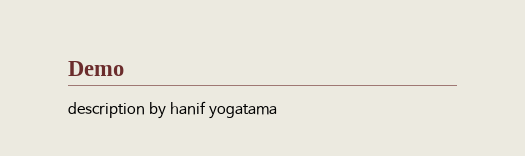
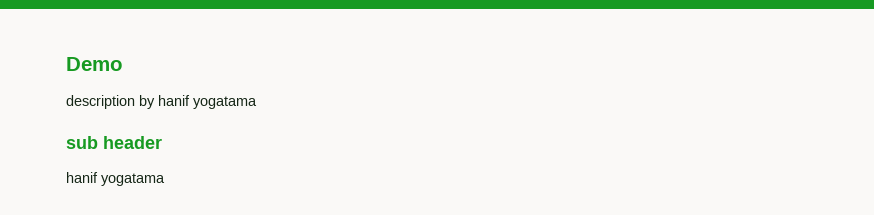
(277, 111) none -> [66,136,162,149] [66,172,165,186] // sub header // hanif yogatama

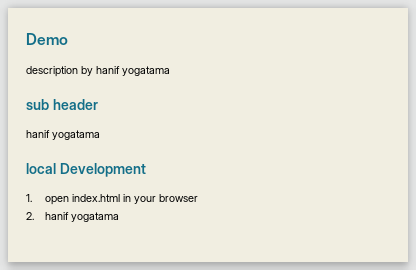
(165, 179) none -> [26,163,146,177] [26,194,198,205] [26,212,119,222] // local Development // 1. open index.html in your browser // 2. hanif yogatama

